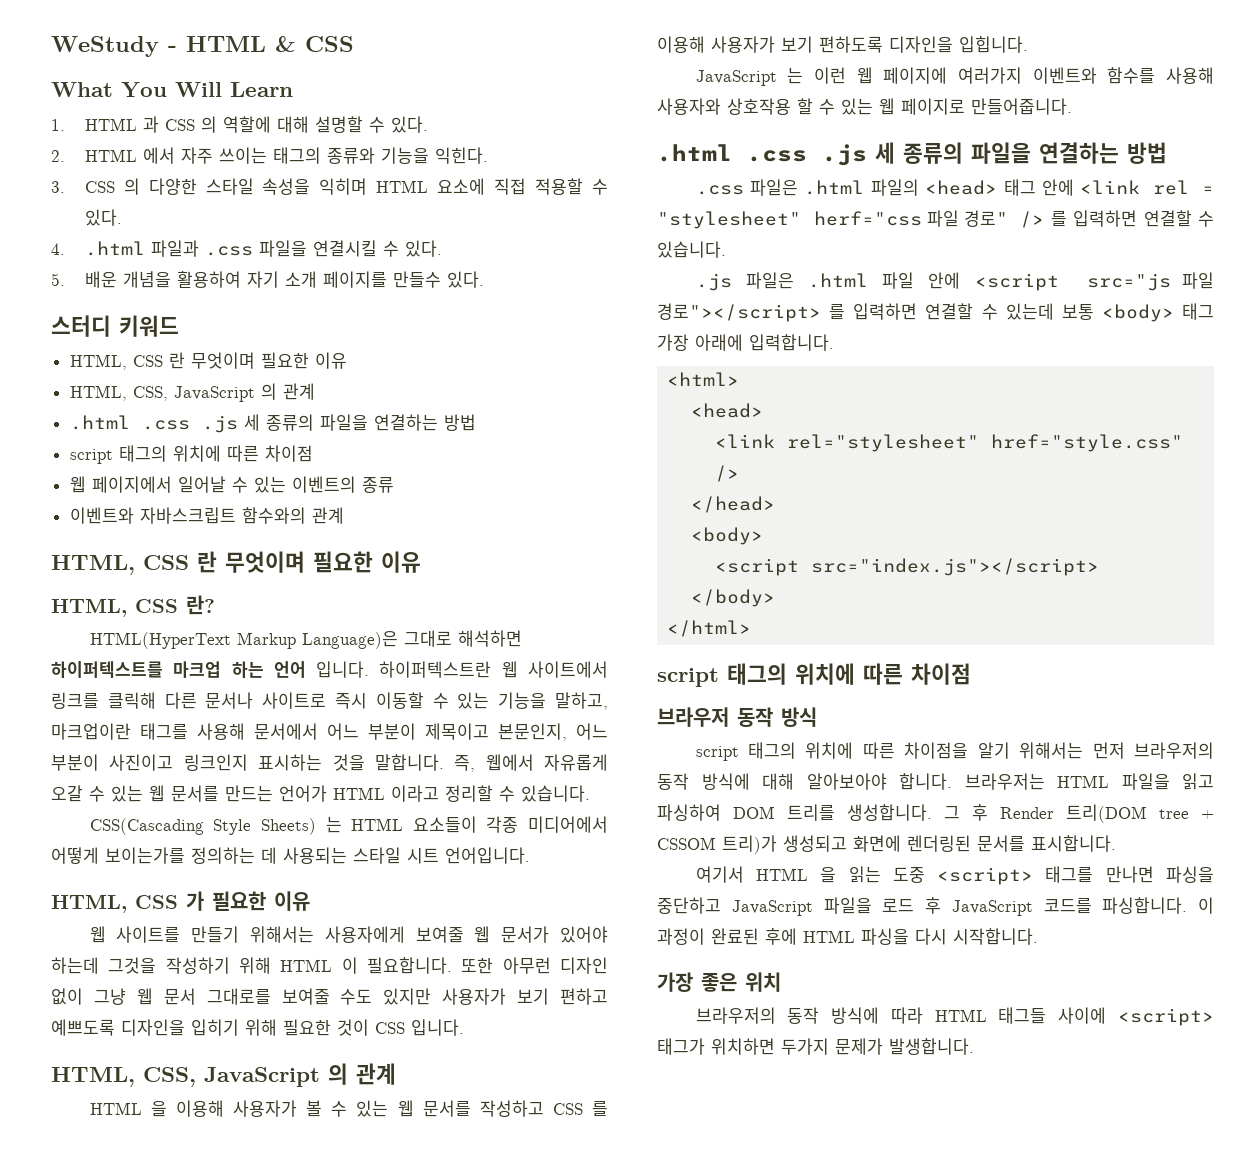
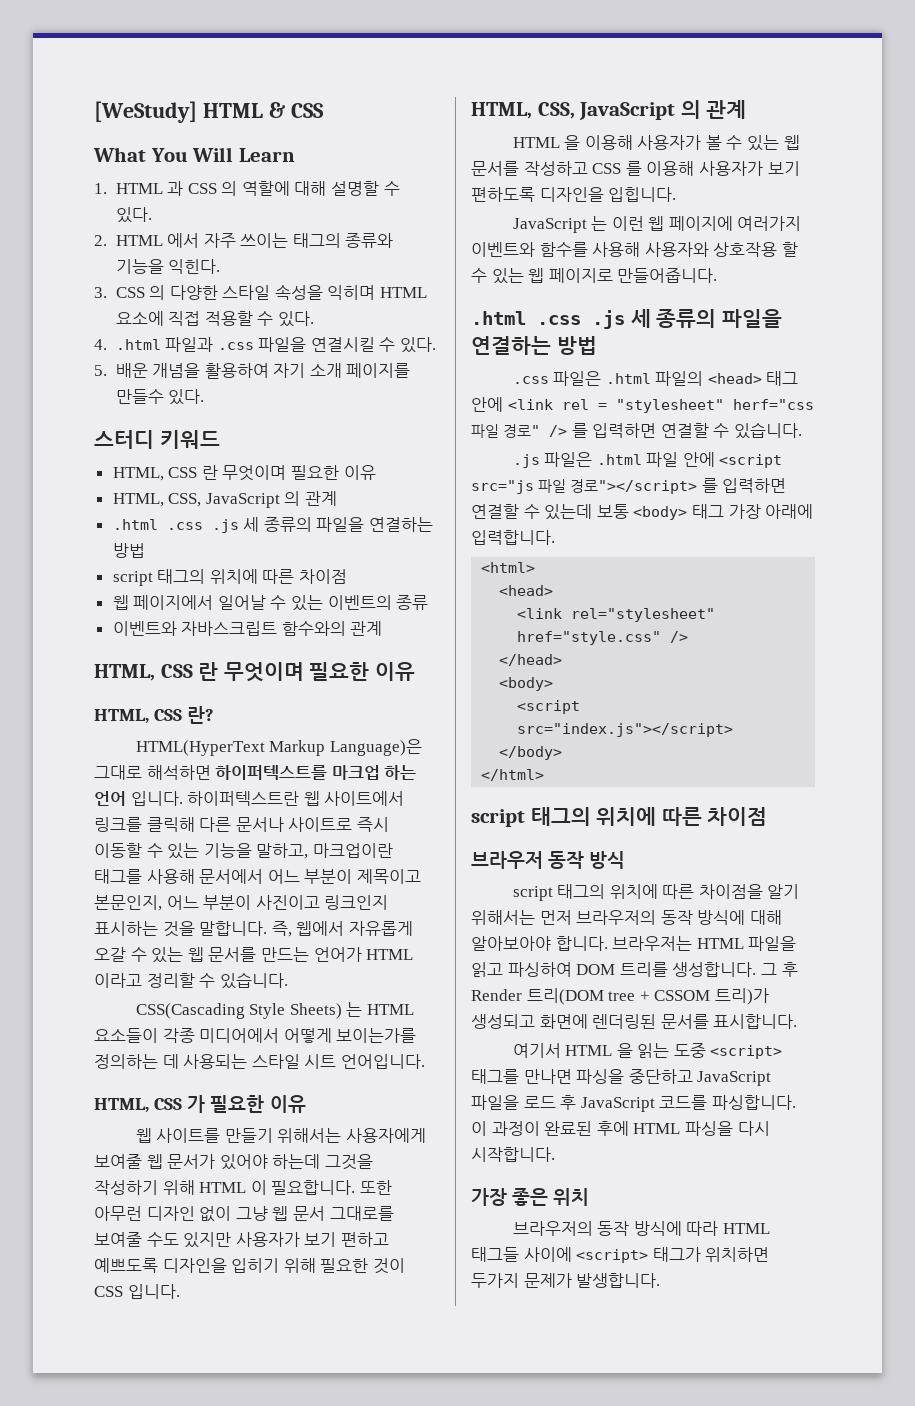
[51,36,177,57] WeStudy - -> [94,101,197,123] [WeStudy]

